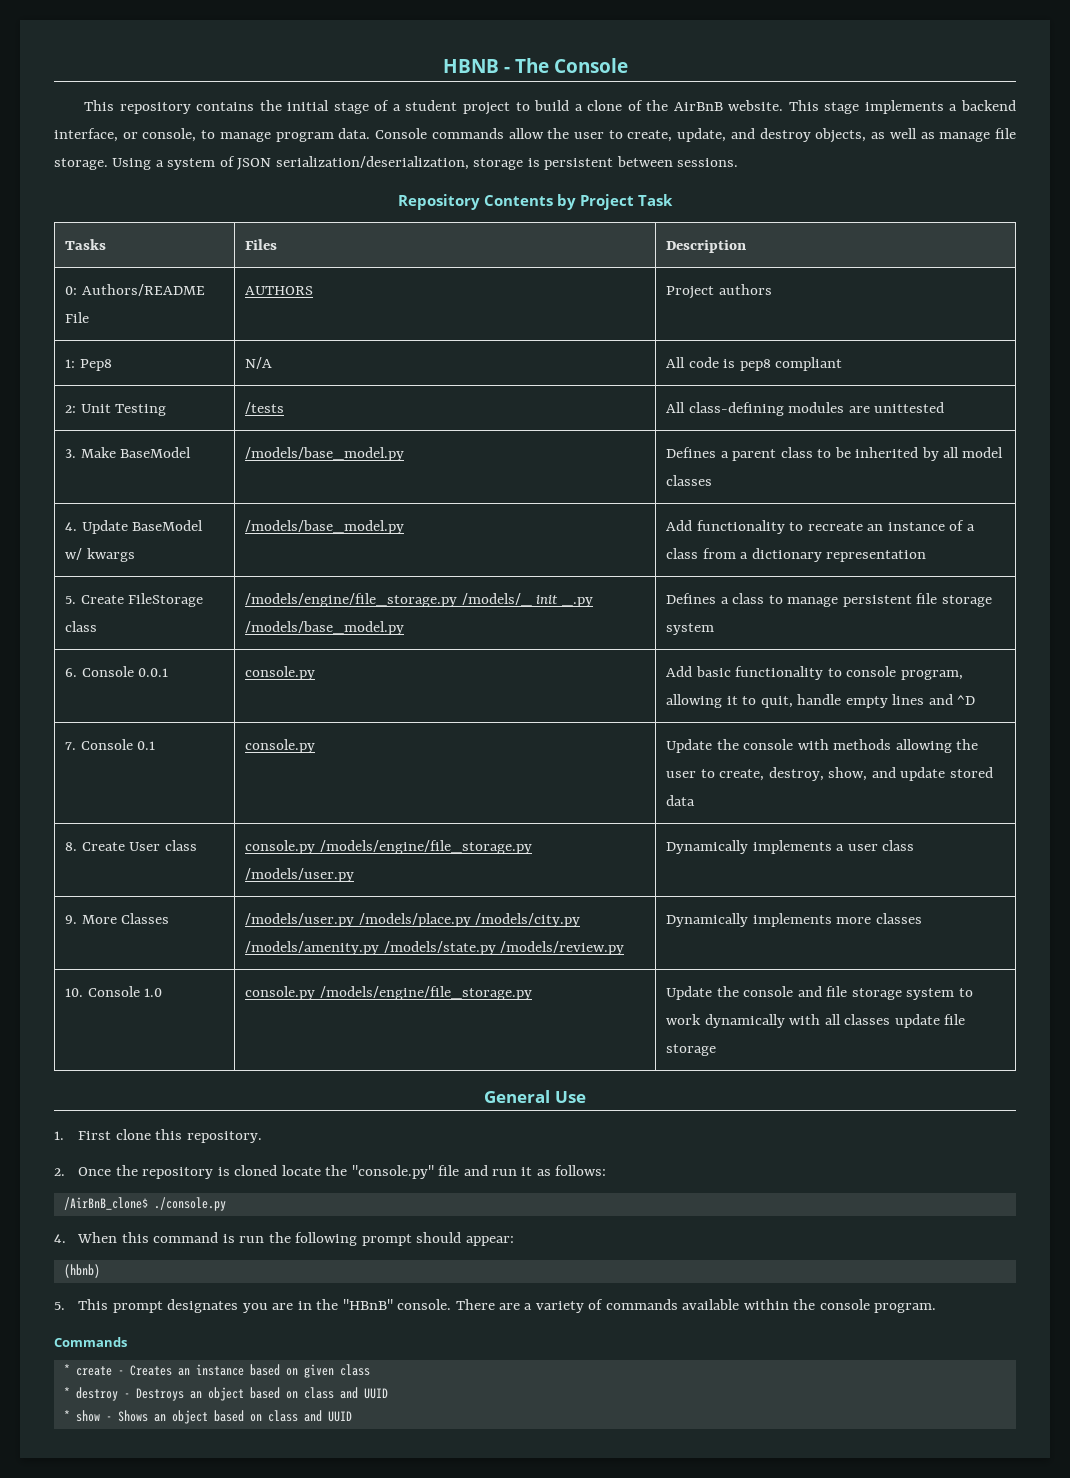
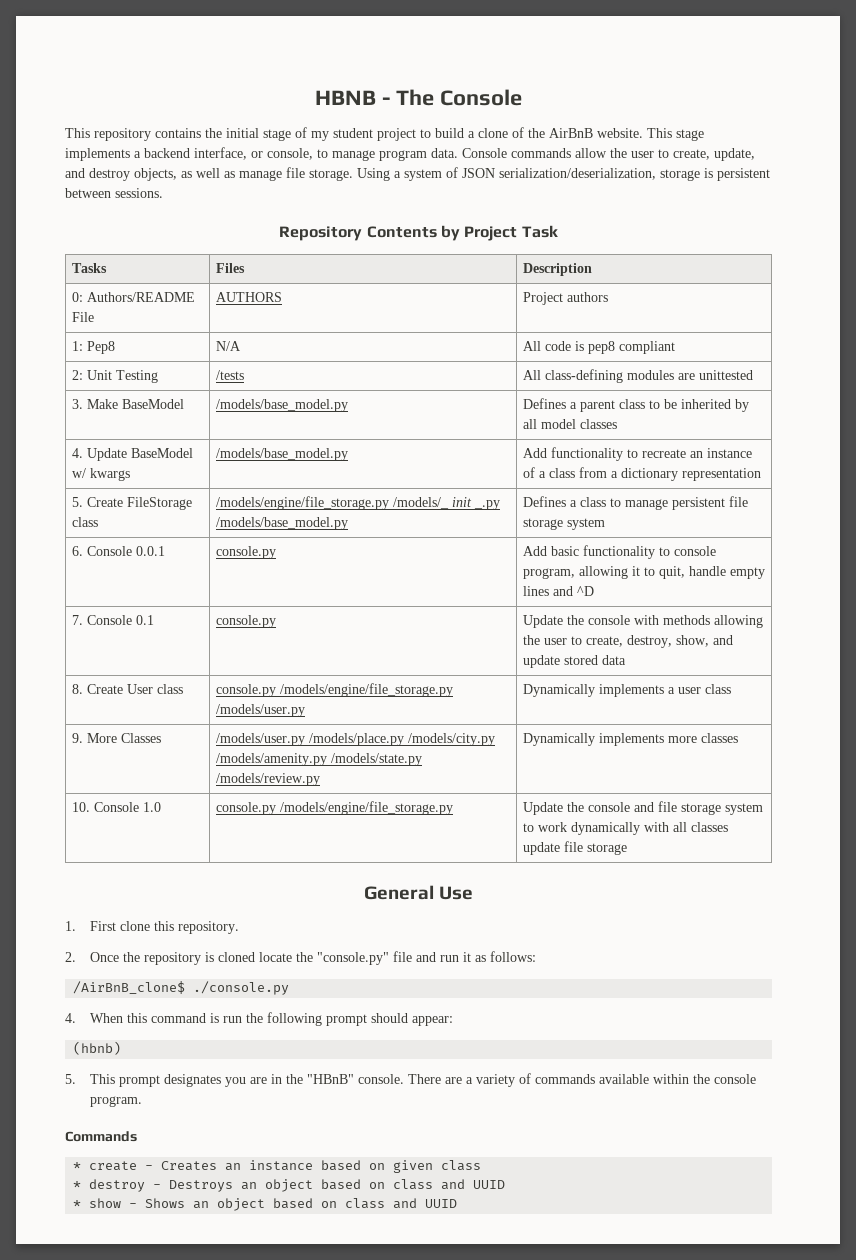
[392,104,401,111] a -> [311,131,329,141] my

